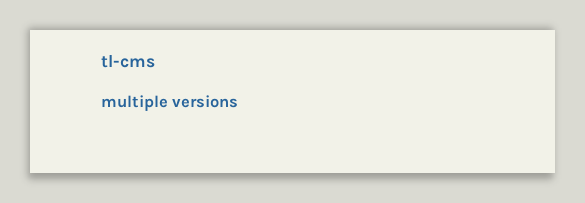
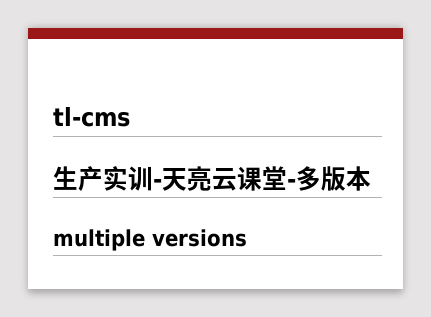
(155, 61) none -> [53,166,371,192] // 生产实训-天亮云课堂-多版本

